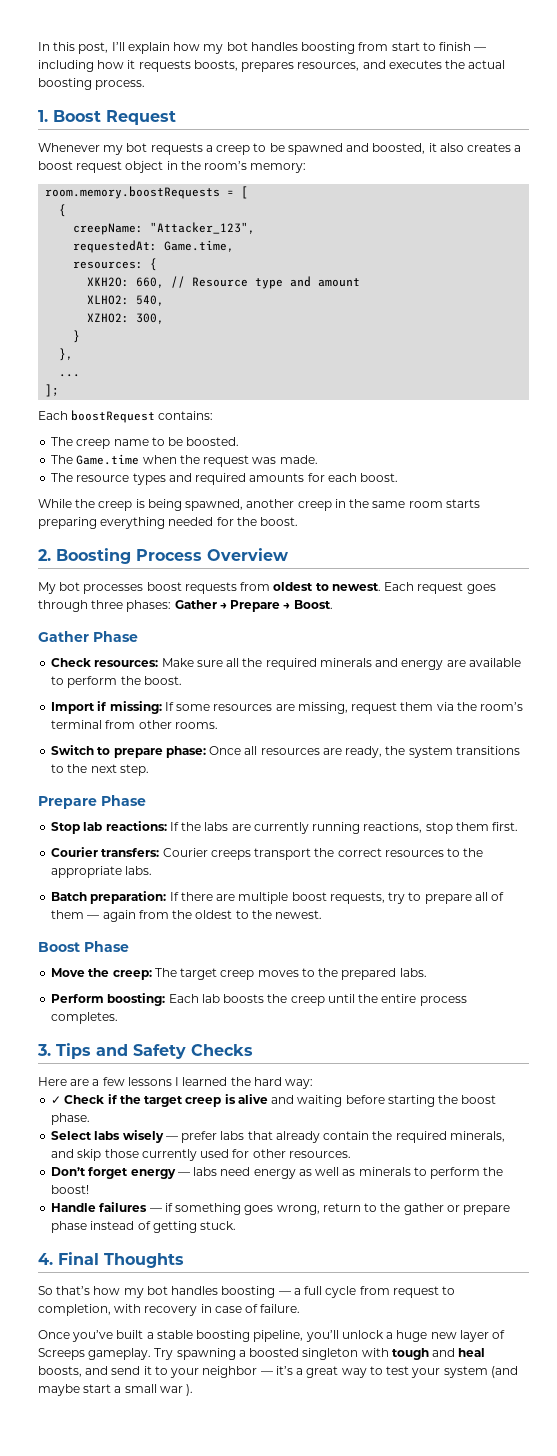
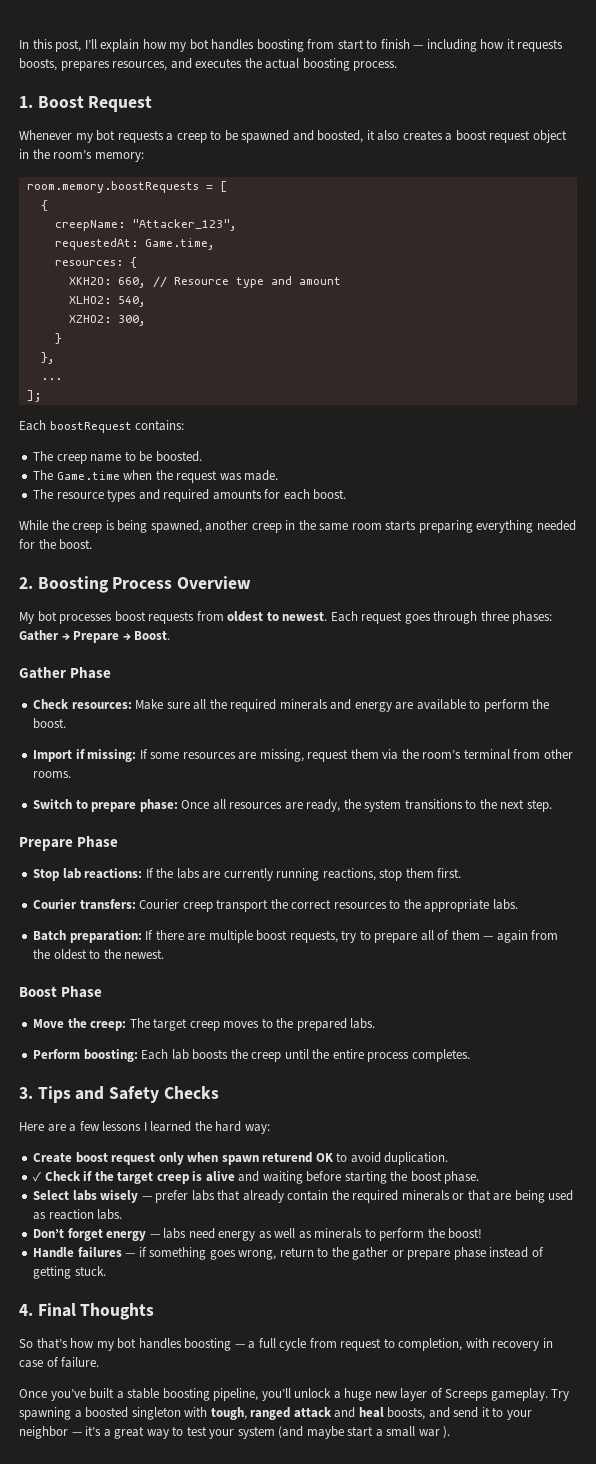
[210,850,251,860] creeps -> [182,902,213,912] creep
(314, 1084) none -> [33,1152,449,1165] // Create boost request only when spawn returend OK to avoid duplication.
[449,1131,505,1142] [51,1149,351,1161] minerals, and skip those currently used for other resources. -> [401,1190,574,1203] [33,1209,123,1220] minerals or that are being used as reaction labs.
[391,1348,429,1360] tough -> [210,1407,332,1420] tough, ranged attack

